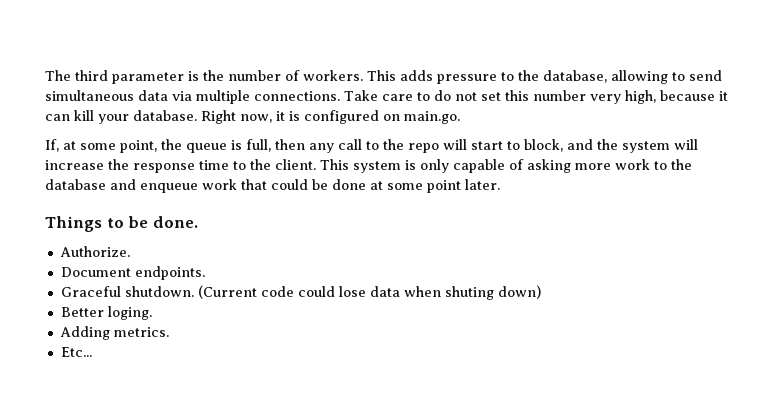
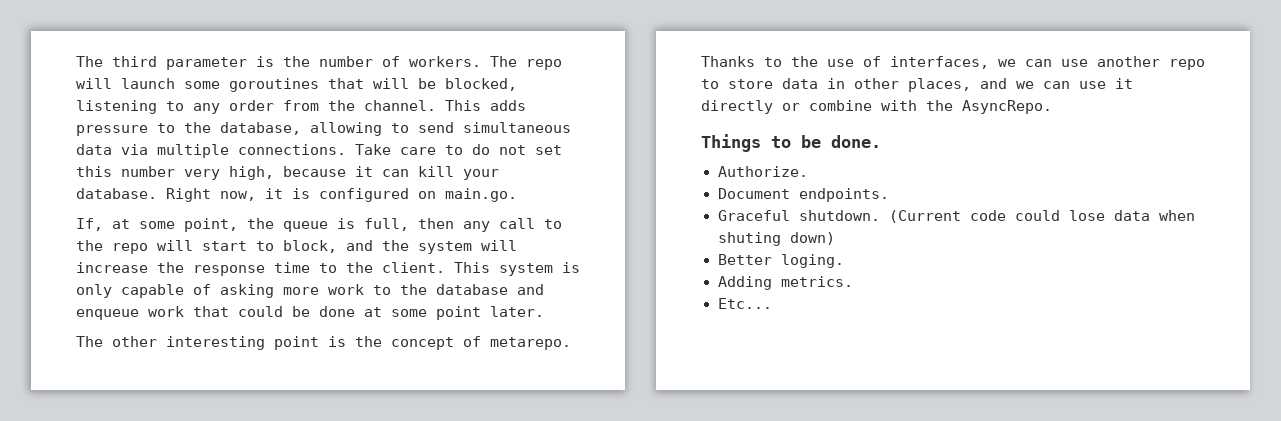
(363, 75) none -> [490,56,562,70] [76,78,517,92] [76,100,436,114] The repo will launch some goroutines that will be blocked, listening to any order from the channel.
(500, 184) none -> [76,336,571,350] [701,56,1205,70] [701,78,1133,92] [701,100,1052,114] // The other interesting point is the concept of metarepo. Thanks to the use of interfaces, we can use another repo to store data in other places, and we can use it directly or combine with the AsyncRepo.

